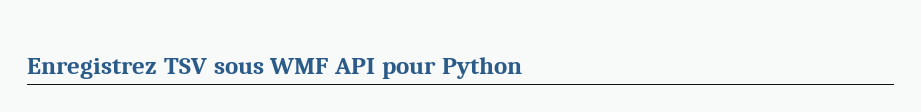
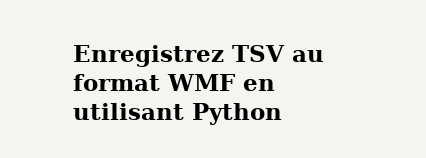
[213,58,436,79] sous WMF API pour -> [292,50,324,62] [73,74,275,91] [73,103,184,120] au format WMF en utilisant

